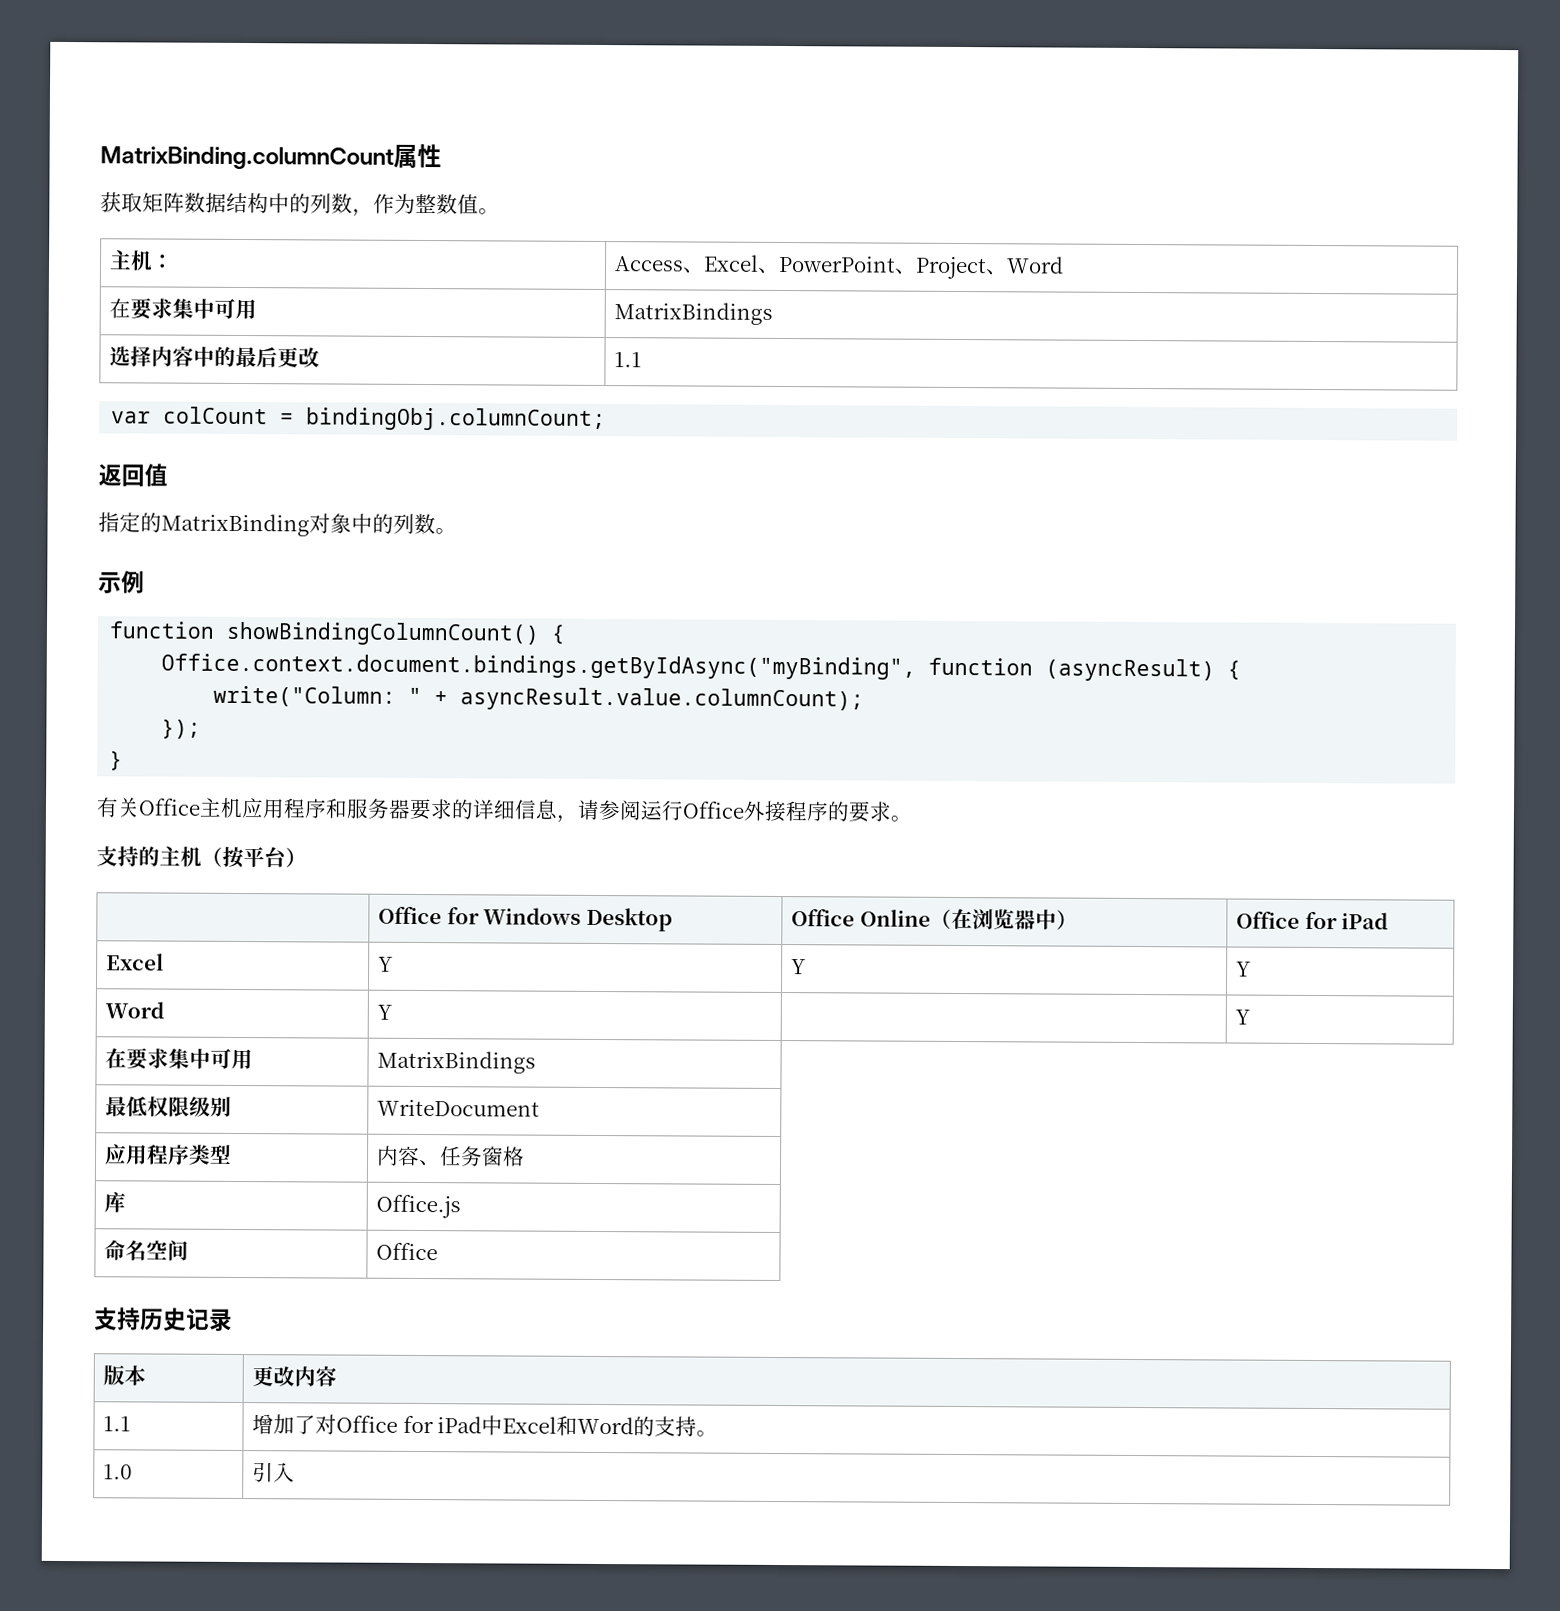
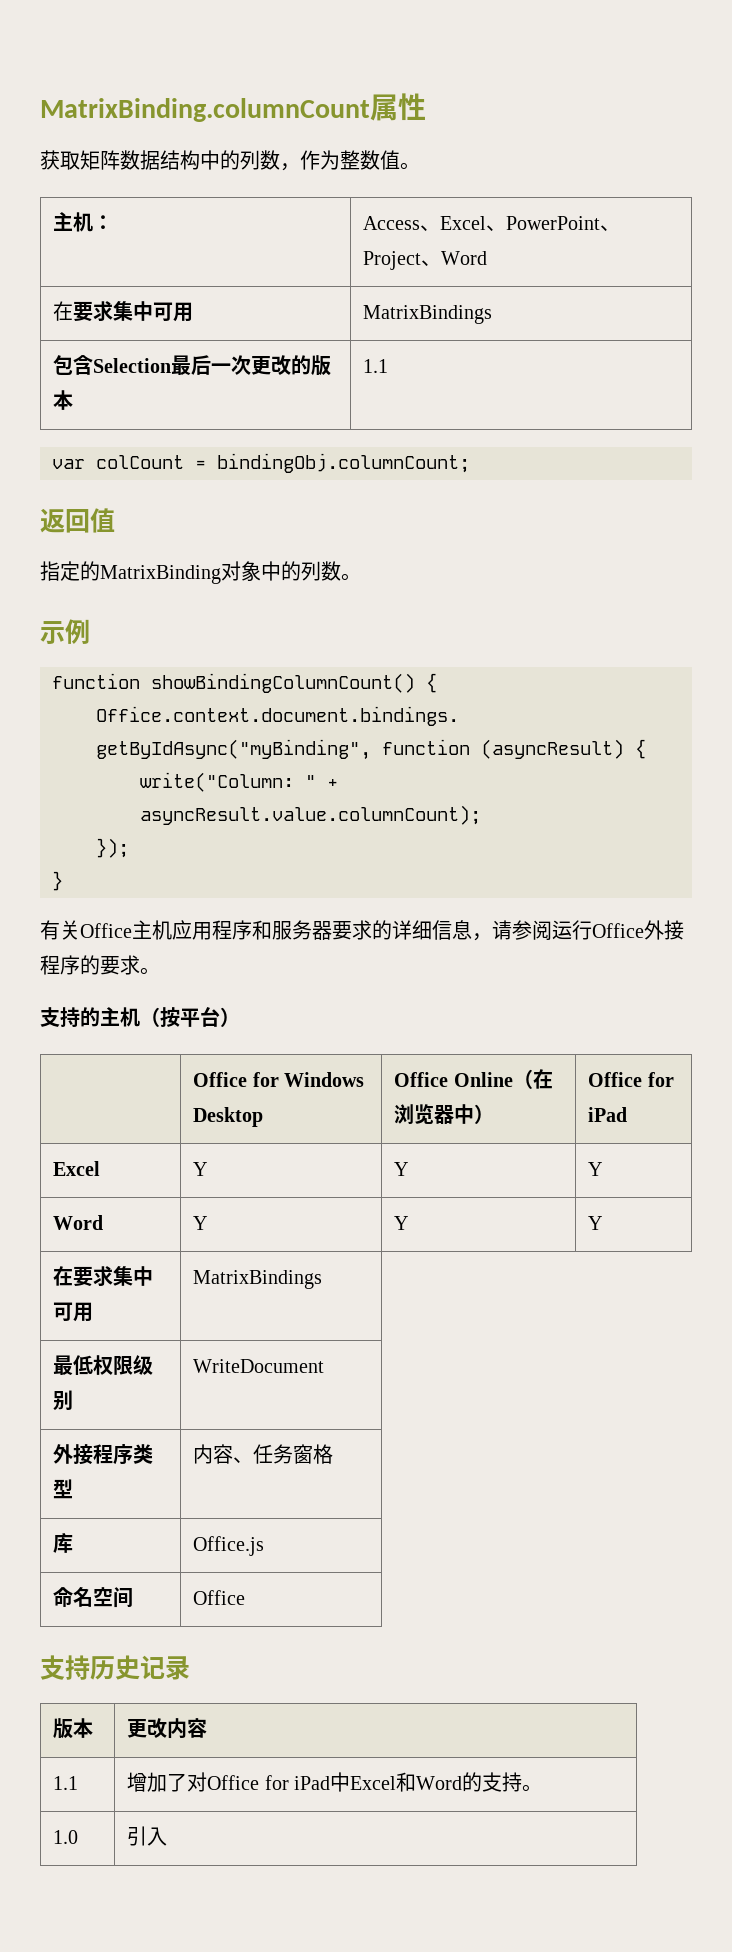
[109,345,321,368] 选择内容中的最后更改 -> [53,355,332,376] [53,390,74,410] 包含Selection最后一次更改的版本
(393, 1012) none -> [394,1216,409,1230] Y
[104,1144,149,1165] 应用 -> [53,1444,94,1465] 外接

